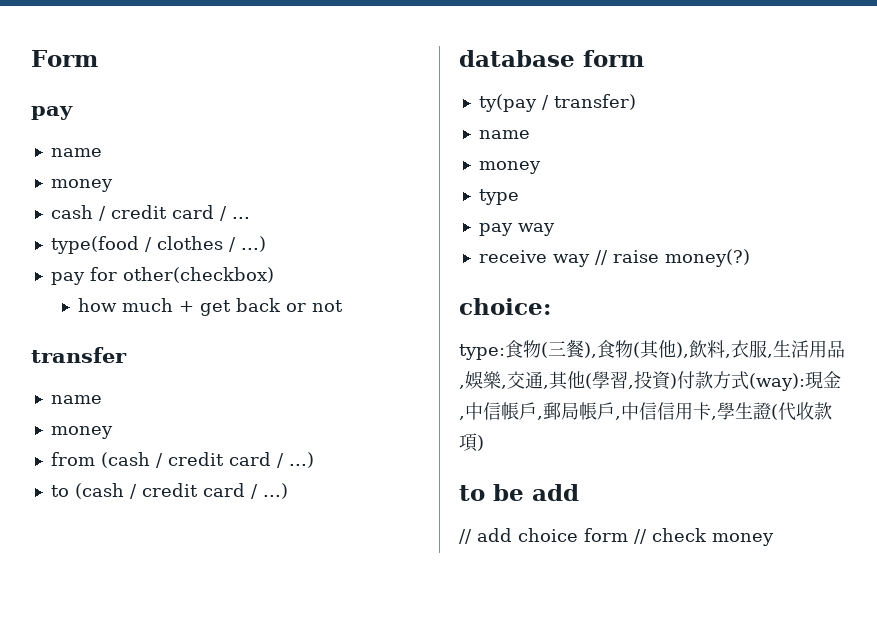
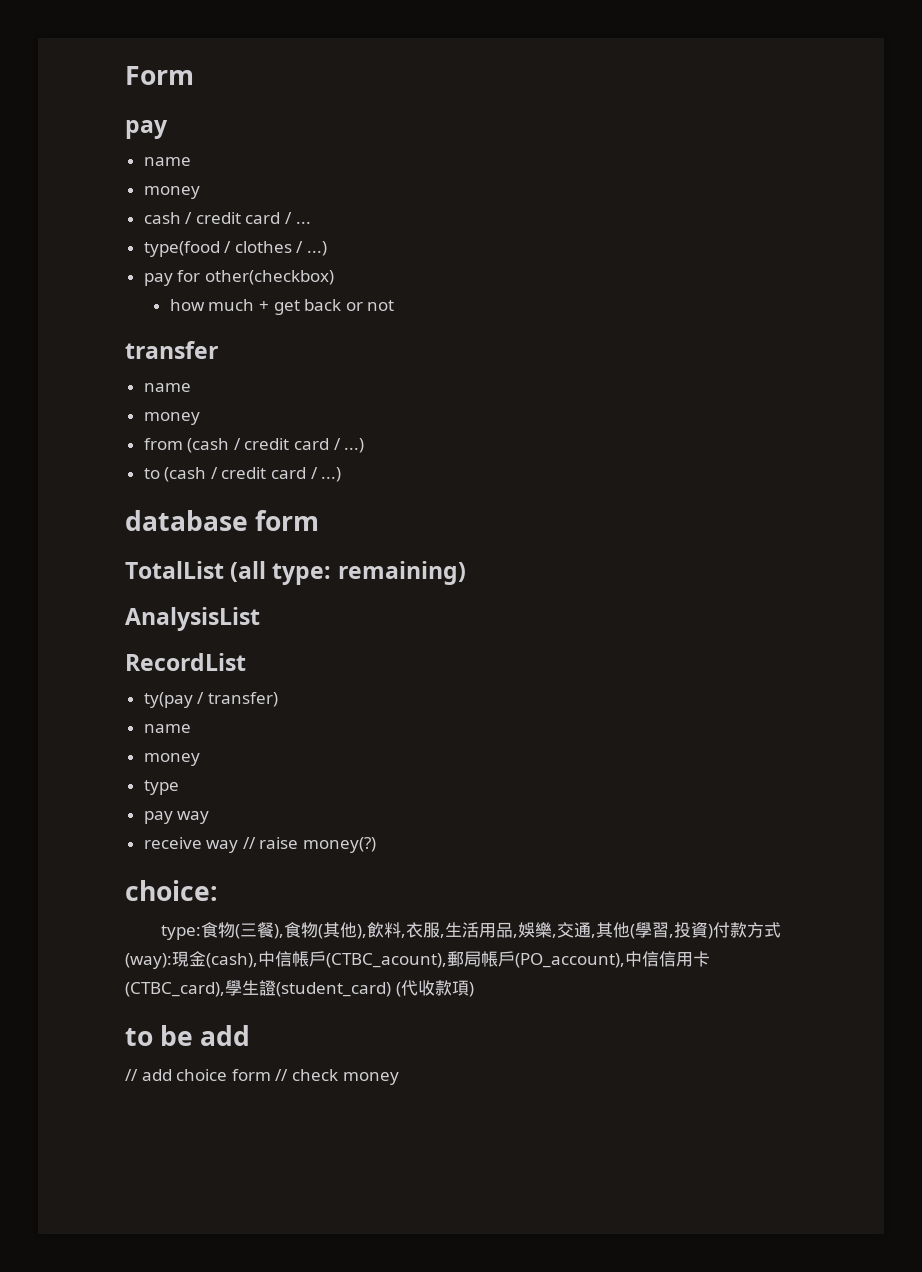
(644, 58) none -> [125,561,466,585] [125,607,260,631] [125,653,246,671] // TotalList (all type: remaining) // AnalysisList // RecordList
[459,416,465,420] , -> [206,953,258,968] (cash),
[537,416,543,420] , -> [326,953,447,968] (CTBC_acount),
[615,416,621,420] , -> [515,953,625,968] (PO_account),
[711,402,771,420] ,學生證 -> [125,980,391,997] (CTBC_card),學生證(student_card)

